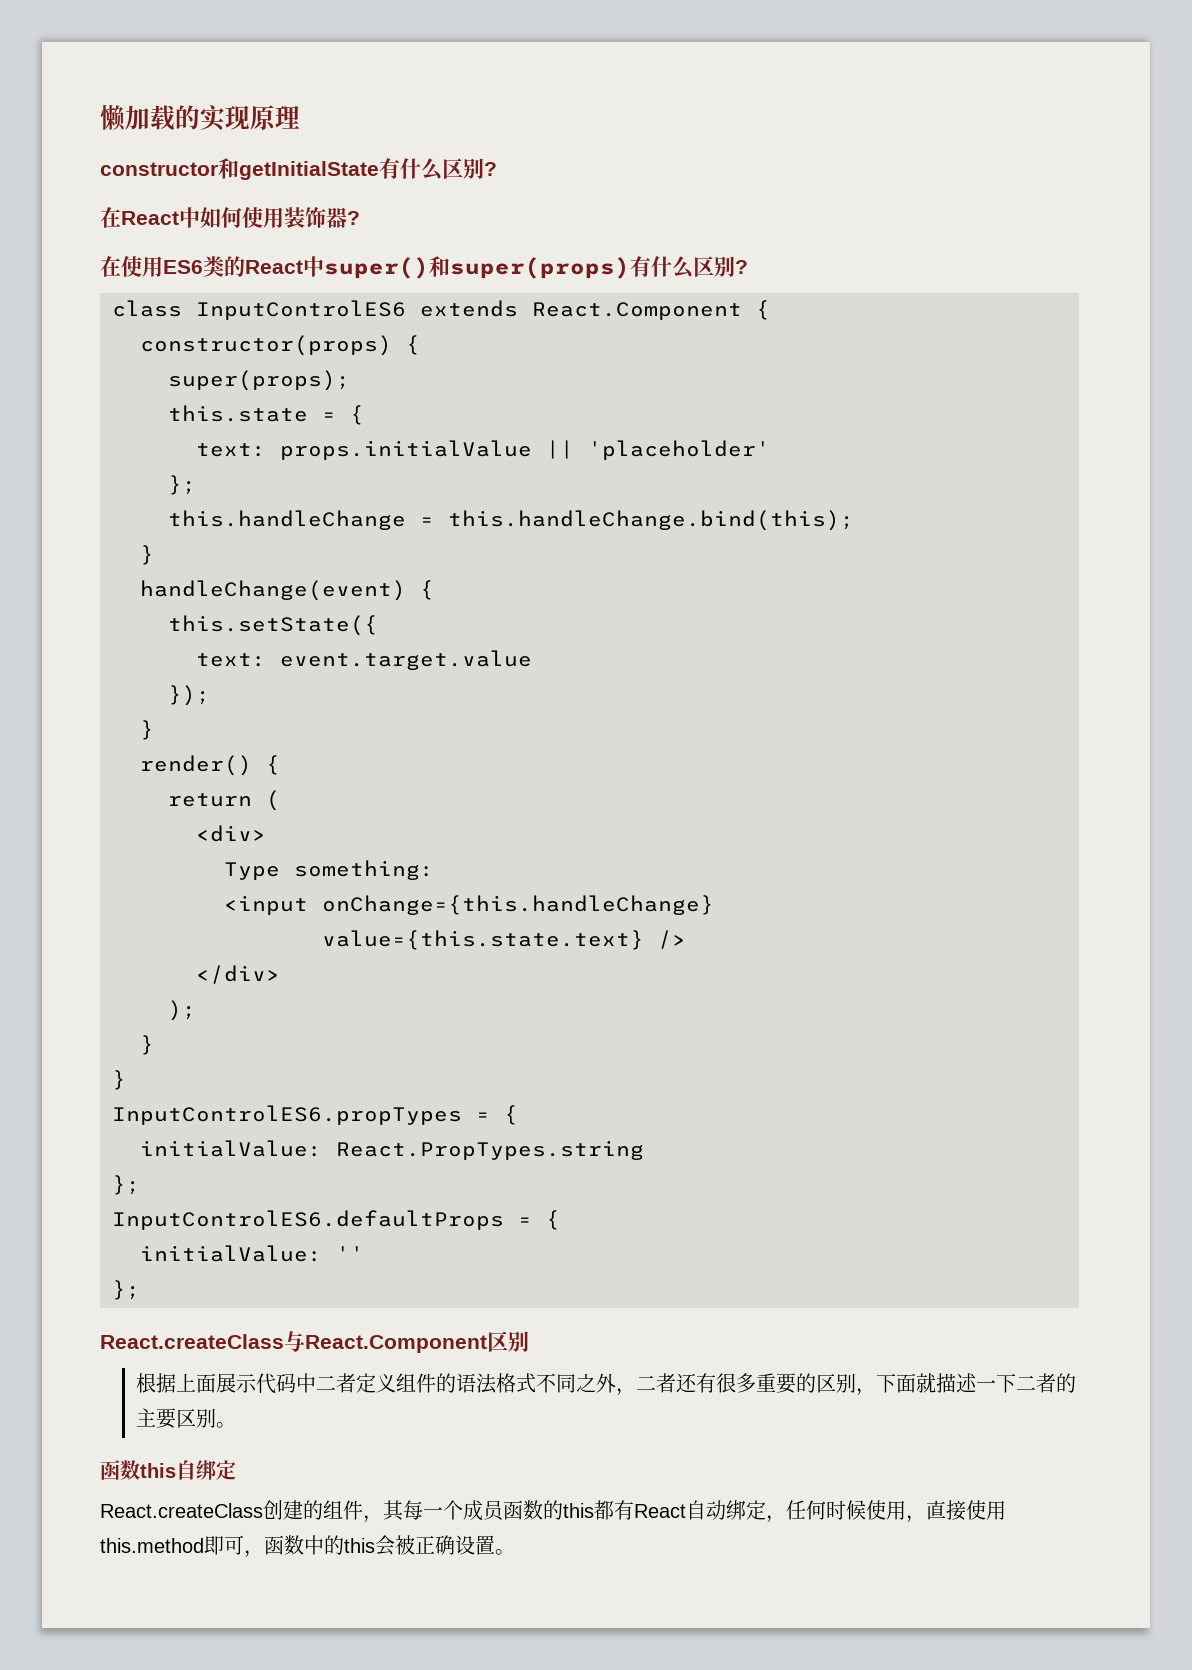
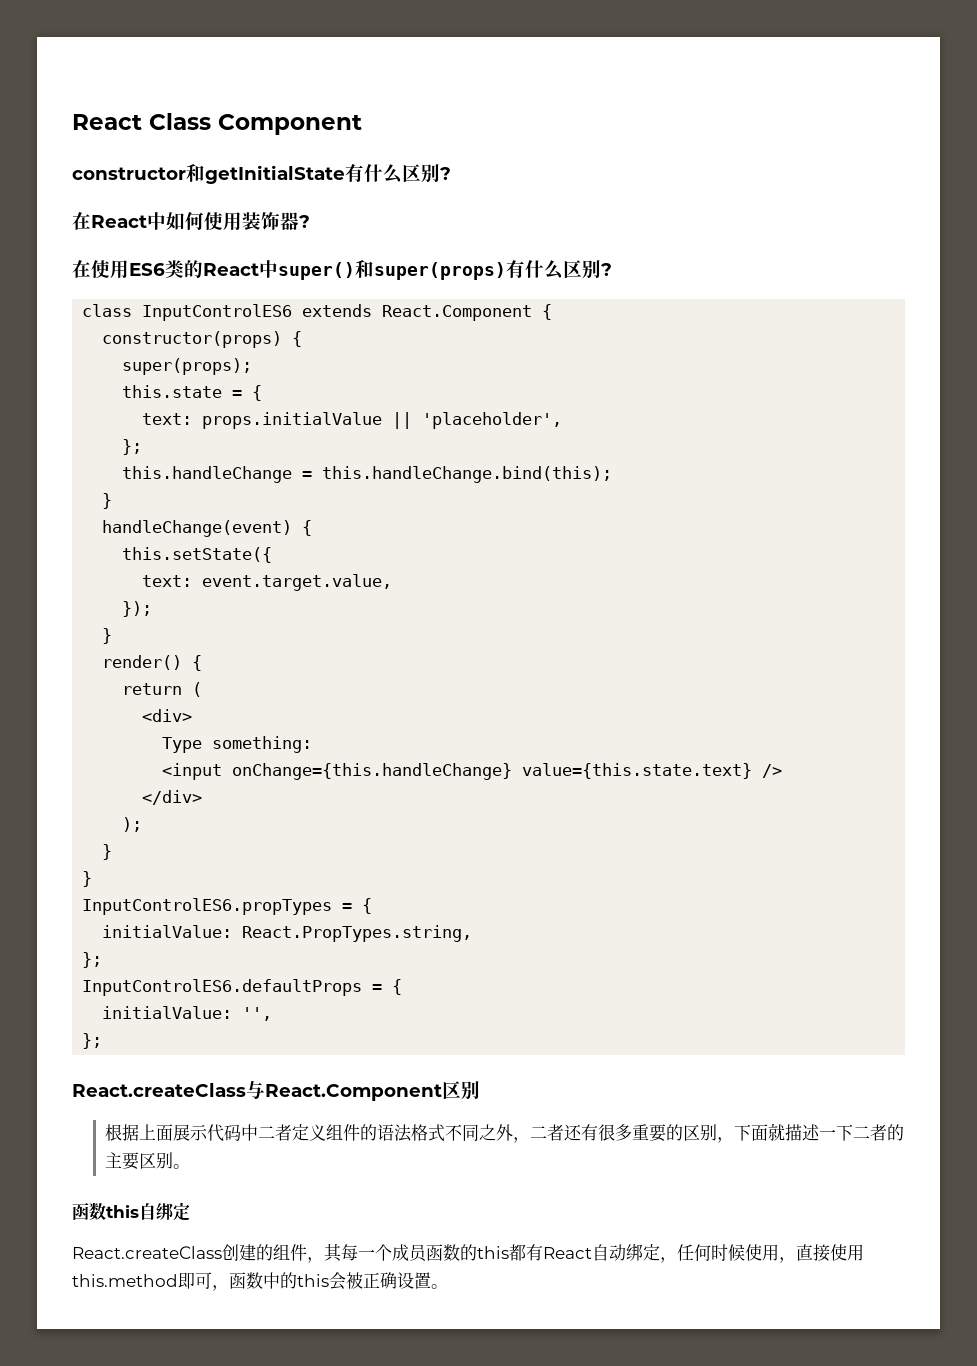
[100,105,300,131] 懒加载的实现原理 -> [72,113,362,135] React Class Component
[588,440,770,460] 'placeholder' -> [422,412,563,429] 'placeholder',
[280,650,532,670] event.target.value -> [202,574,393,591] event.target.value,
(714, 905) // -> (513, 771) none
[336,1140,644,1160] React.PropTypes.string -> [242,925,473,942] React.PropTypes.string,
[336,1246,364,1261] '' -> [242,1007,273,1021] '',

